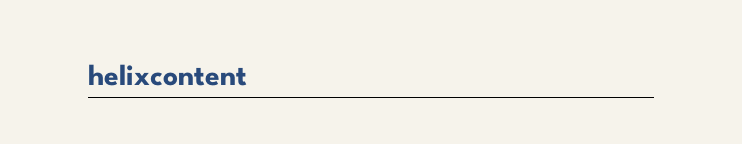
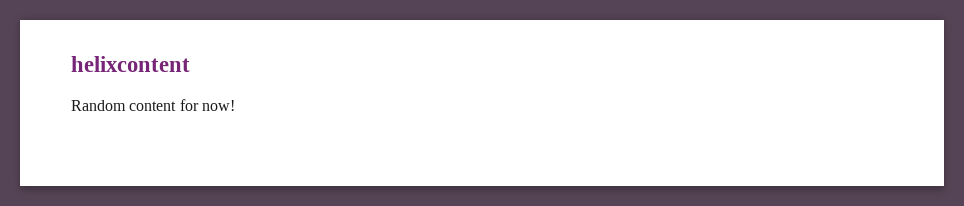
(247, 75) none -> [71,99,235,111] // Random content for now!

